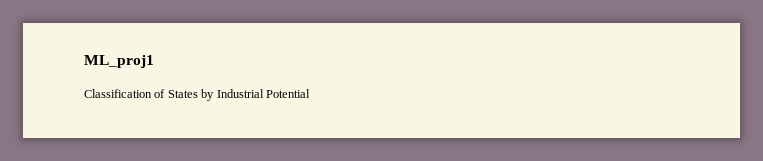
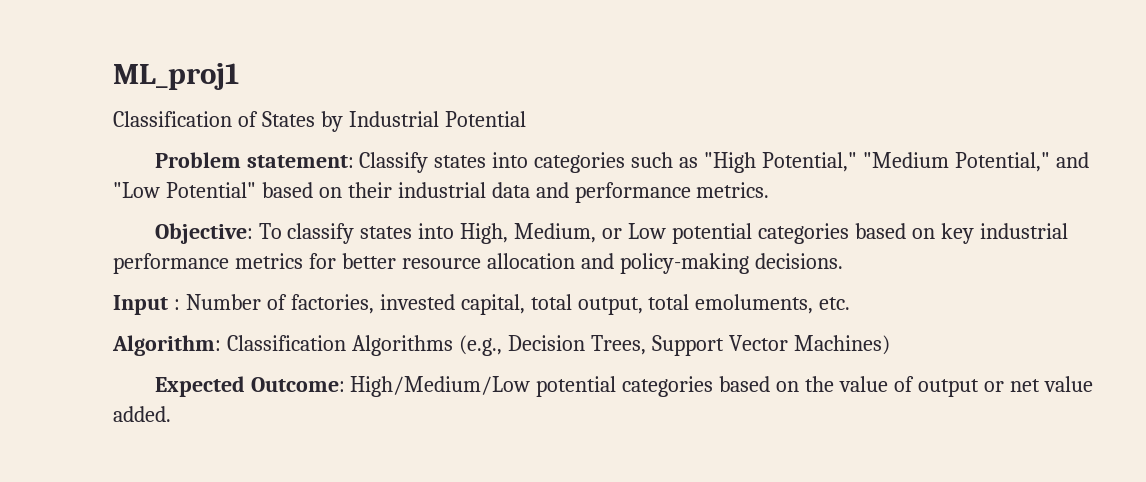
(310, 93) none -> [154,152,1089,173] [113,182,770,203] [154,223,1068,244] [113,253,843,274] [113,294,851,315] [112,335,890,356] [154,376,1093,397] [113,406,171,422] // Problem statement: Classify states into categories such as "High Potential," "Medium Potential," and "Low Potential" based on their industrial data and performance metrics. // Objective: To classify states into High, Medium, or Low potential categories based on key industrial performance metrics for better resource allocation and policy-making decisions. // Input : Number of factories, invested capital, total output, total emoluments, etc. // Algorithm: Classification Algorithms (e.g., Decision Trees, Support Vector Machines) // Expected Outcome: High/Medium/Low potential categories based on the value of output or net value added.

